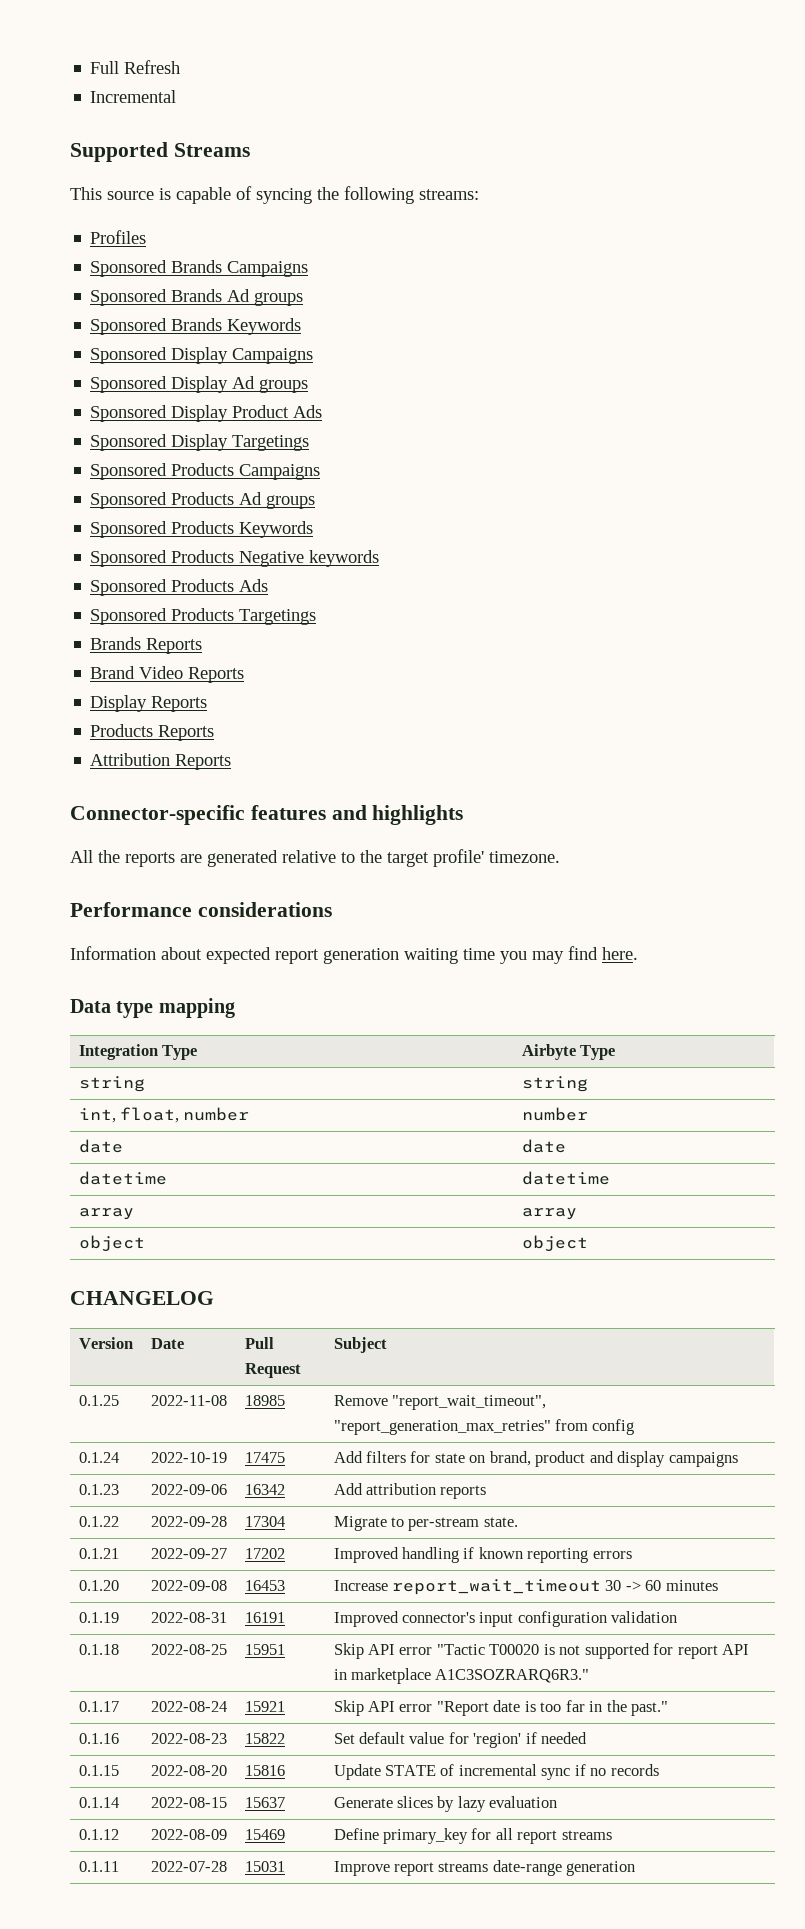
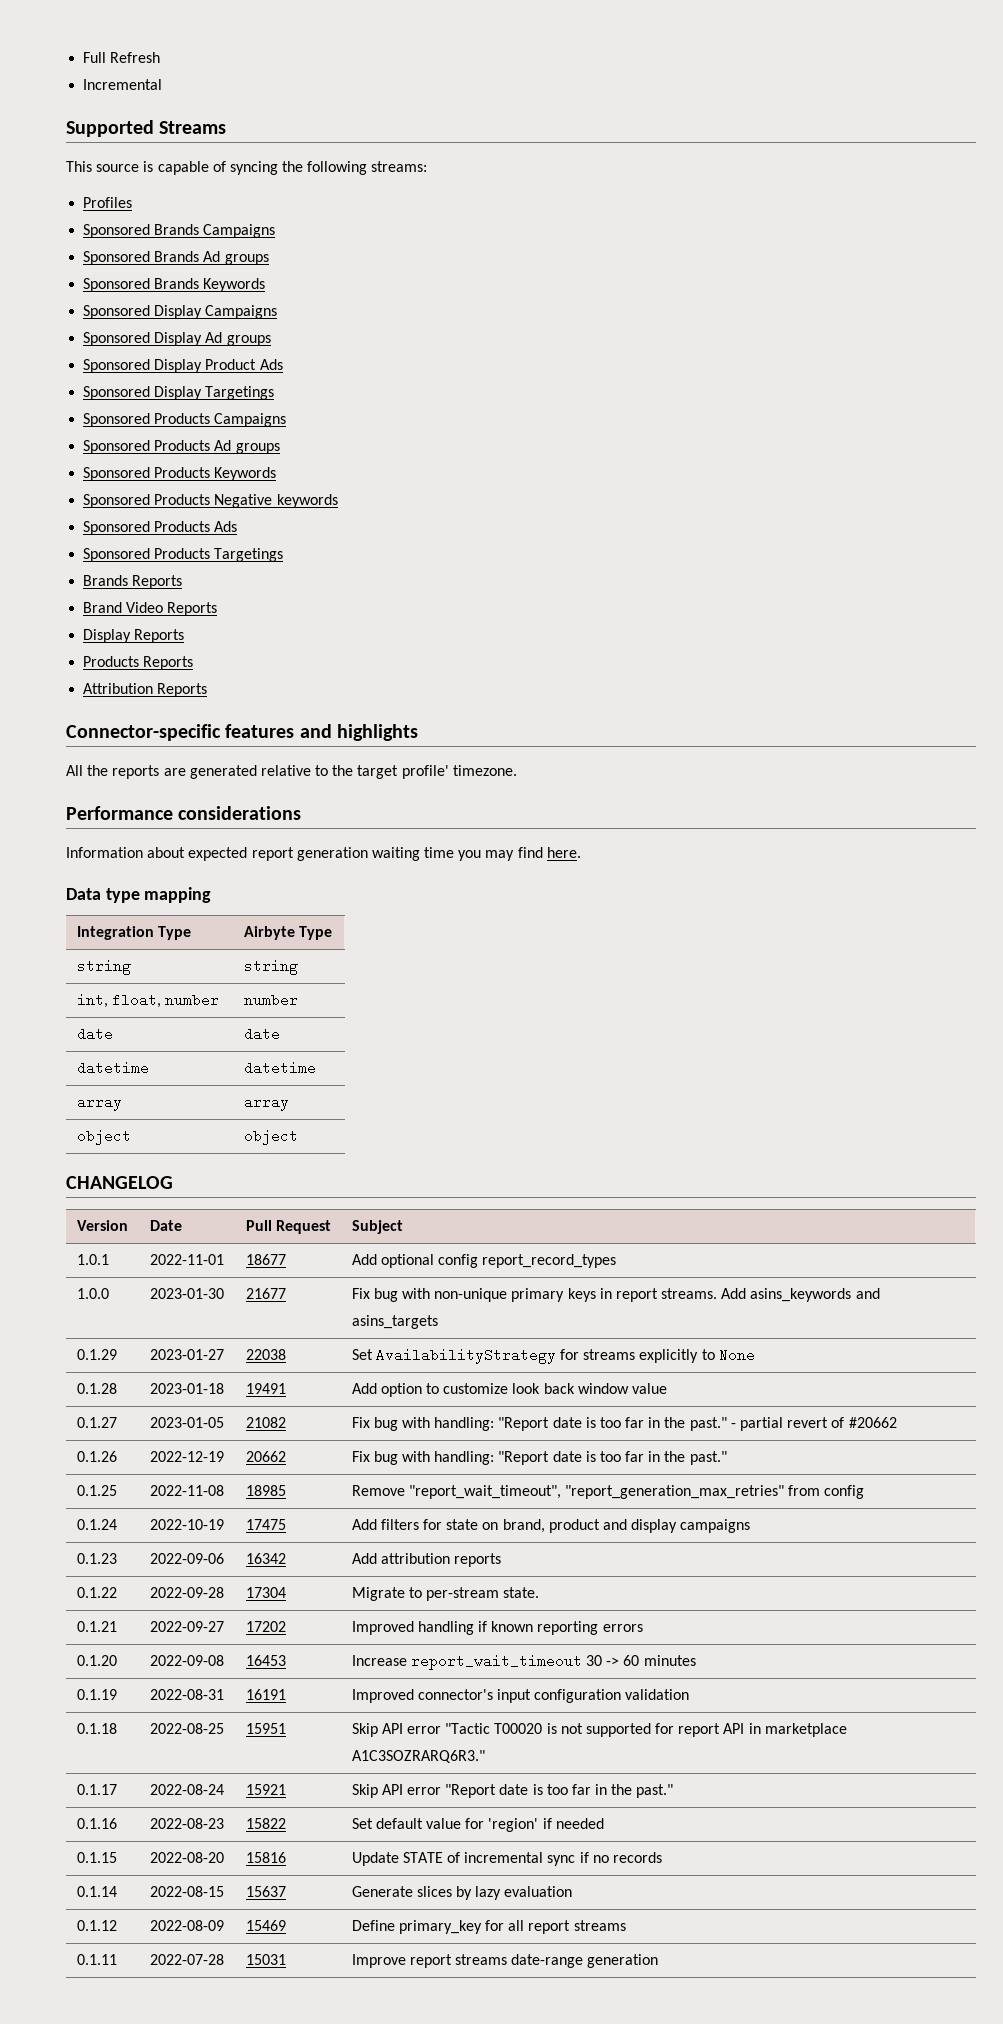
(387, 1345) none -> [76,1254,109,1265] [149,1254,224,1265] [245,1254,286,1265] [351,1254,617,1268] [76,1288,109,1299] [149,1288,224,1299] [245,1288,286,1299] [351,1288,880,1302] [351,1315,438,1329] [76,1349,117,1360] [149,1349,224,1360] [245,1349,286,1360] [351,1348,755,1364] [76,1383,117,1394] [149,1383,224,1394] [245,1383,286,1394] [351,1383,667,1397] [76,1417,117,1428] [149,1417,224,1428] [245,1417,286,1428] [351,1417,897,1431] [76,1451,117,1462] [149,1451,224,1462] [245,1451,286,1462] [351,1451,727,1465] // 1.0.1 | 2022-11-01 | 18677 | Add optional config report_record_types // 1.0.0 | 2023-01-30 | 21677 | Fix bug with non-unique primary keys in report streams. Add asins_keywords and asins_targets // 0.1.29 | 2023-01-27 | 22038 | Set AvailabilityStrategy for streams explicitly to None // 0.1.28 | 2023-01-18 | 19491 | Add option to customize look back window value // 0.1.27 | 2023-01-05 | 21082 | Fix bug with handling: "Report date is too far in the past." - partial revert of #20662 // 0.1.26 | 2022-12-19 | 20662 | Fix bug with handling: "Report date is too far in the past."

